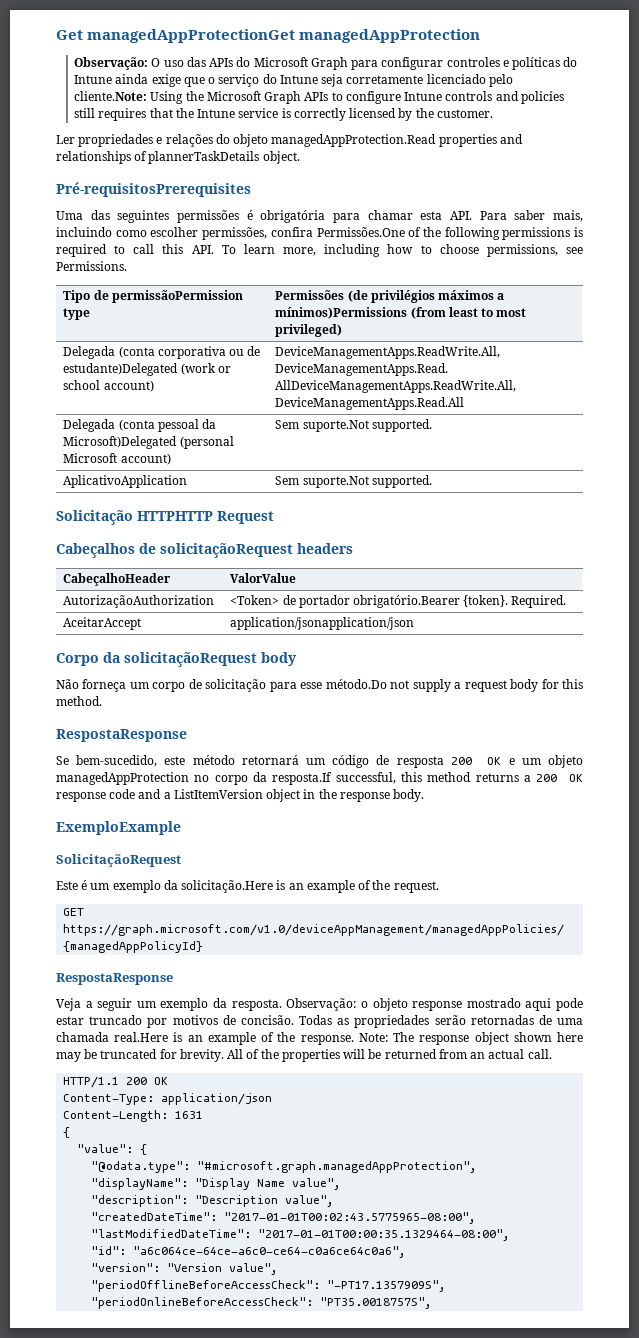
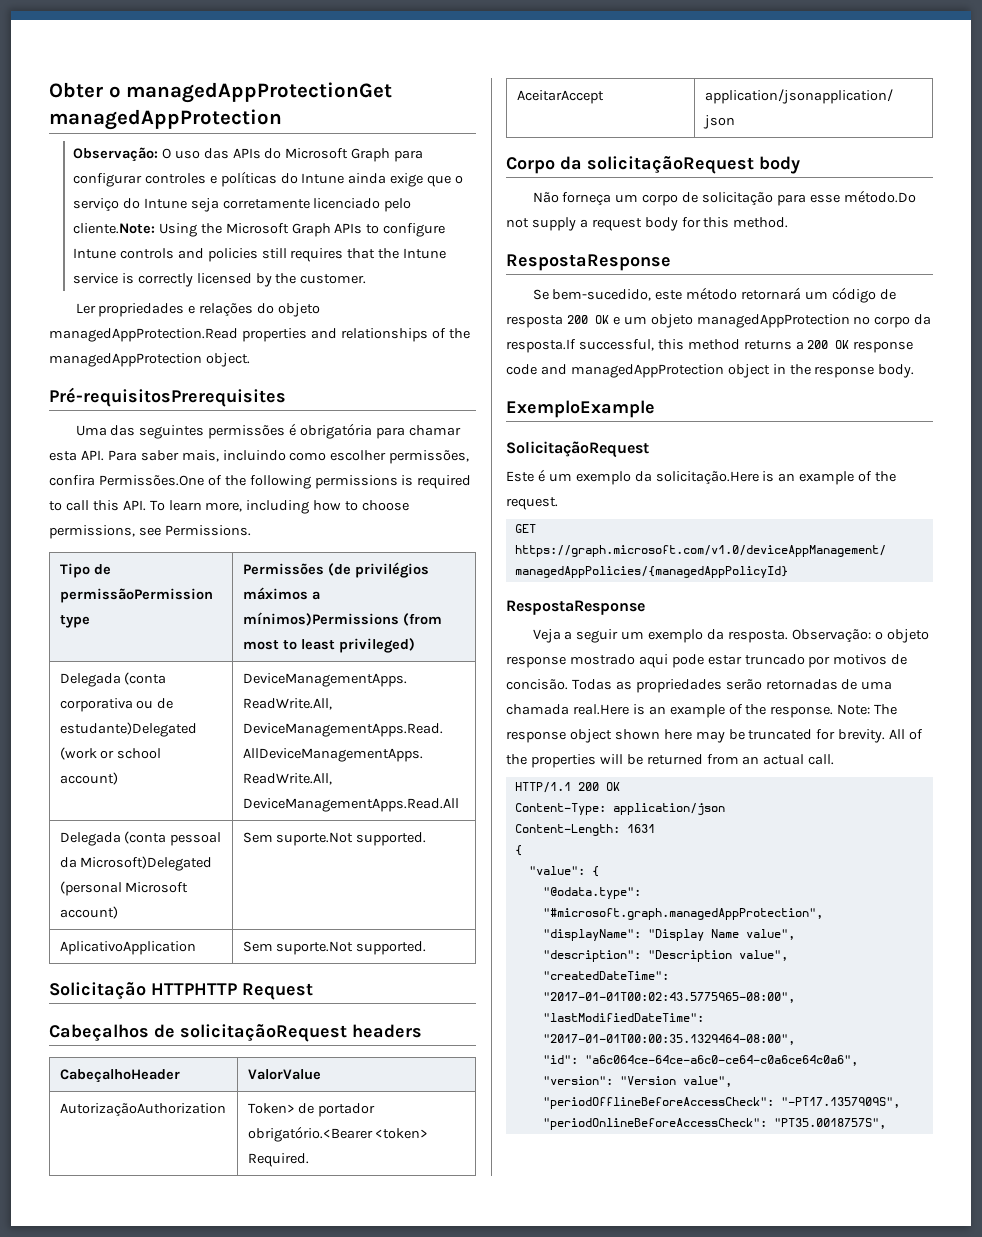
[56,30,83,40] Get -> [49,82,121,98] Obter o
[148,151,260,164] plannerTaskDetails -> [448,328,470,339] [49,353,202,367] the managedAppProtection
[448,307,527,317] least to most -> [242,639,335,650] most to least
[230,595,280,605] <Token> -> [247,1103,295,1114] Token>
[353,595,509,608] obrigatório.Bearer {token}. -> [247,1126,429,1142] obrigatório.<Bearer <token>
[163,789,263,799] a ListItemVersion -> [570,364,724,378] managedAppProtection

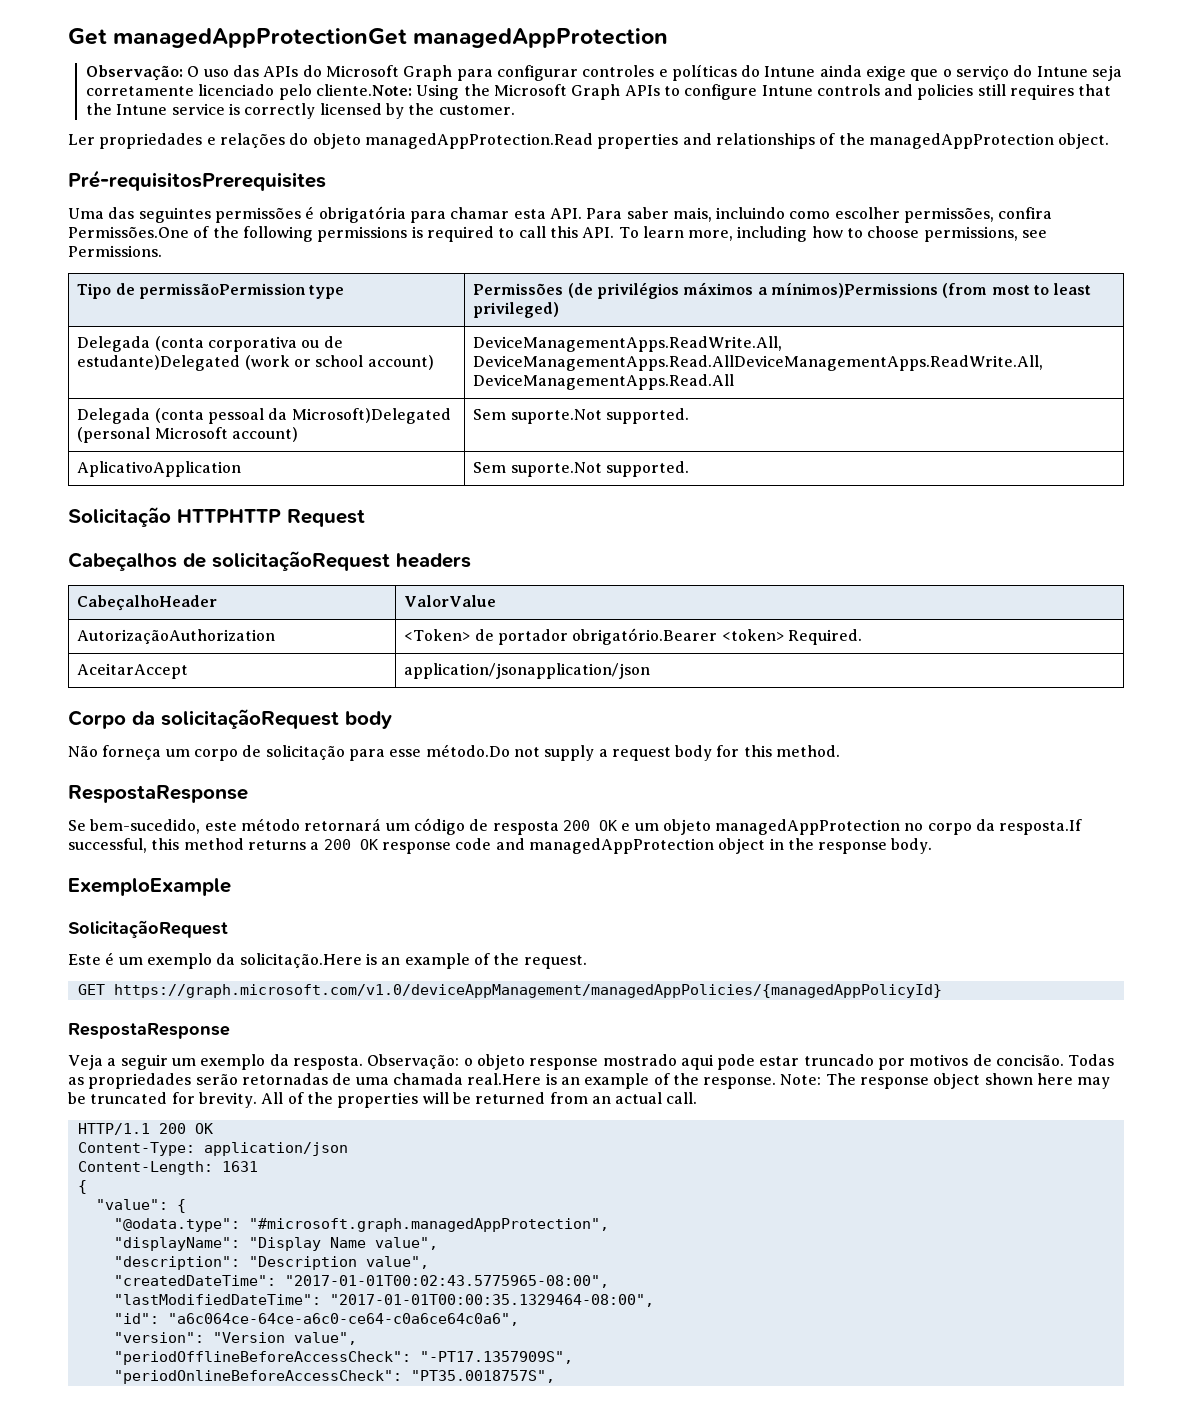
[49,82,121,98] Obter o -> [68,28,107,45] Get
[247,1103,295,1114] Token> -> [404,629,471,641] <Token>
[247,1126,373,1142] obrigatório.<Bearer -> [572,628,718,645] obrigatório.Bearer

